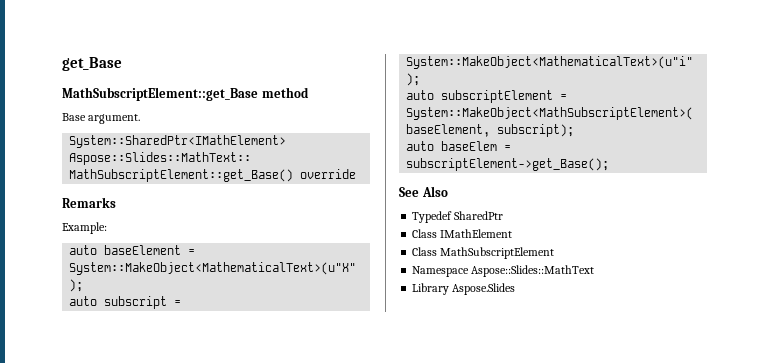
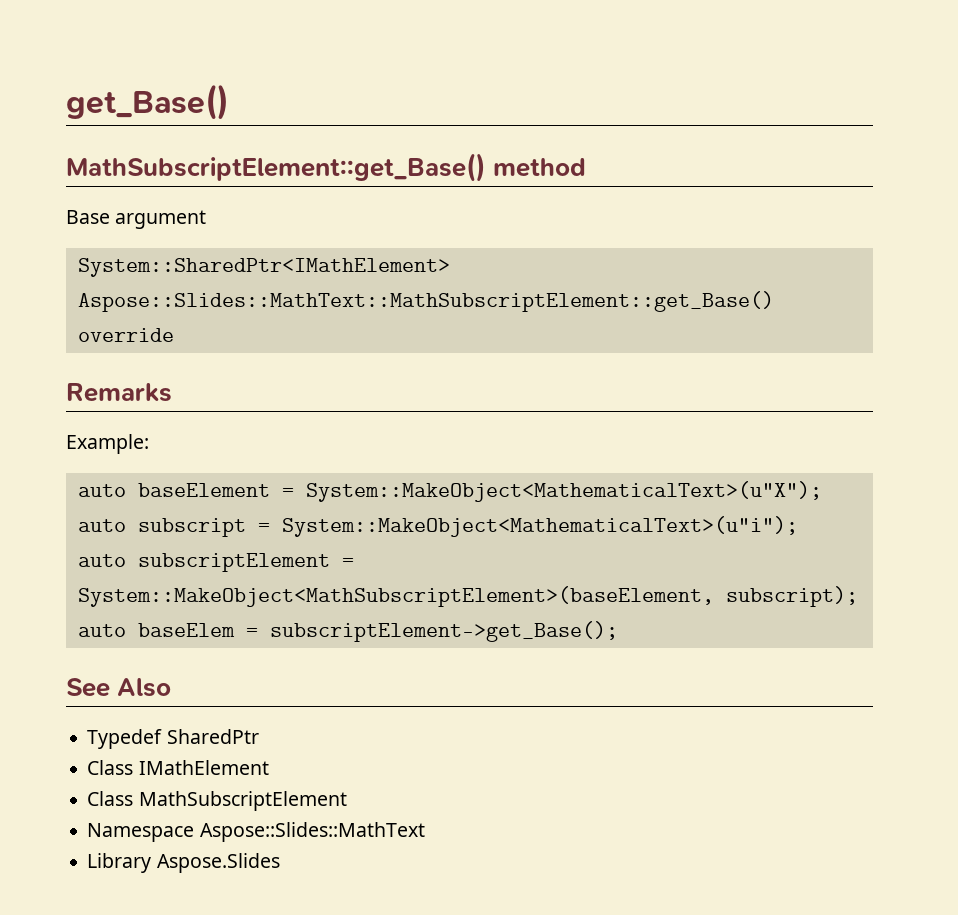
[62,57,122,71] [62,87,258,101] get_Base // MathSubscriptElement::get_Base -> [66,84,229,120] [66,153,486,182] get_Base() // MathSubscriptElement::get_Base()
[88,114,141,124] argument. -> [115,210,207,229] argument

